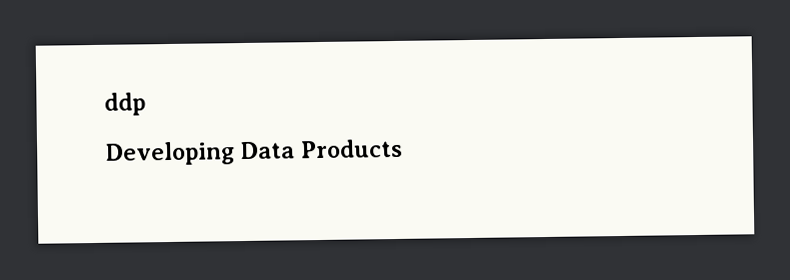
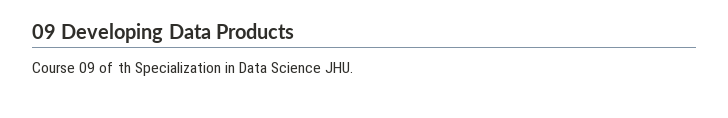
[104,92,146,116] ddp // -> [32,24,56,39] 09
(403, 148) none -> [32,62,354,76] // Course 09 of th Specialization in Data Science JHU.

